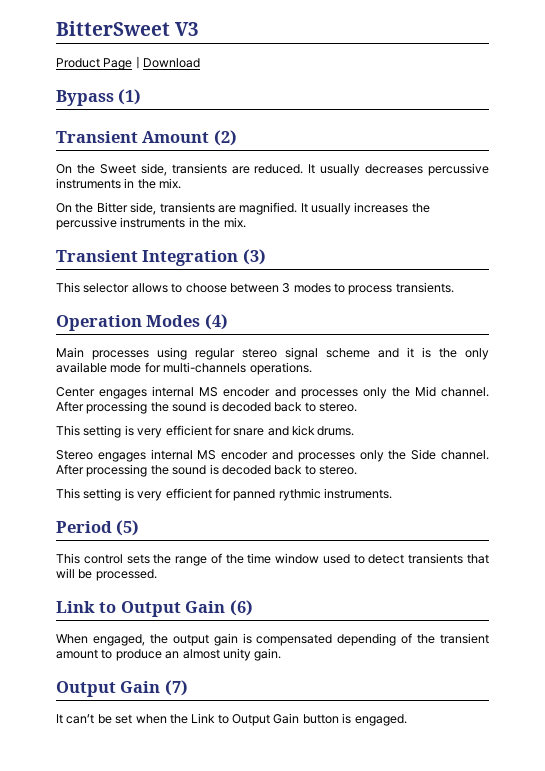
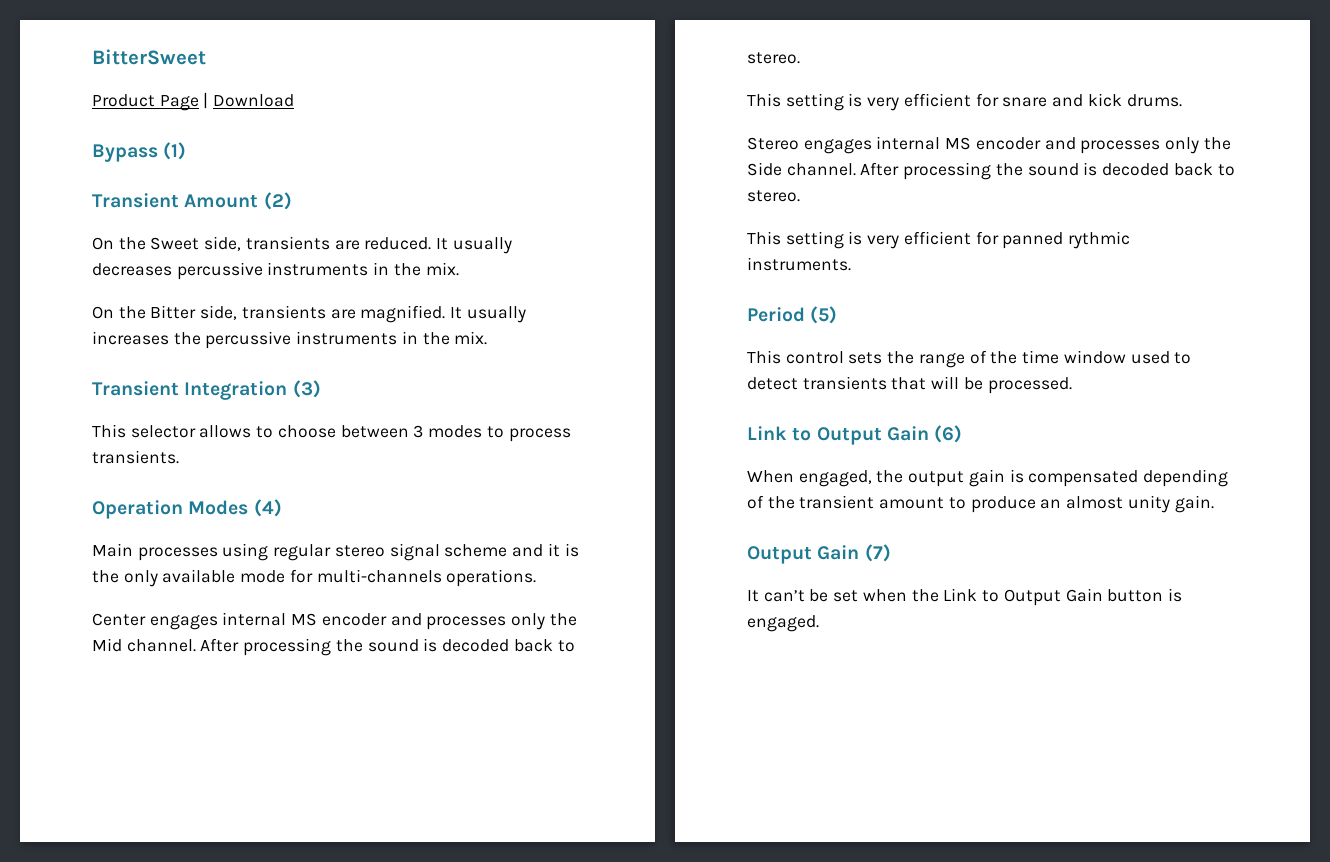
[175,22,200,36] V3 -> (206, 57) none

